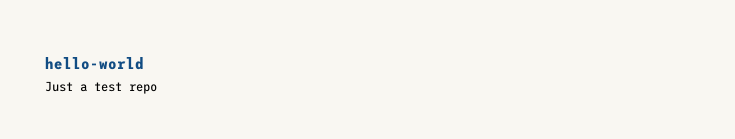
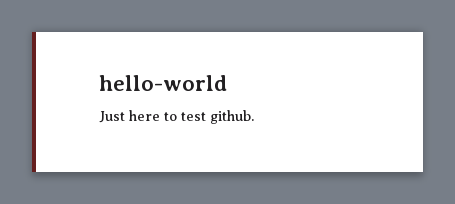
[80,82,157,94] a test repo -> [129,110,254,124] here to test github.

